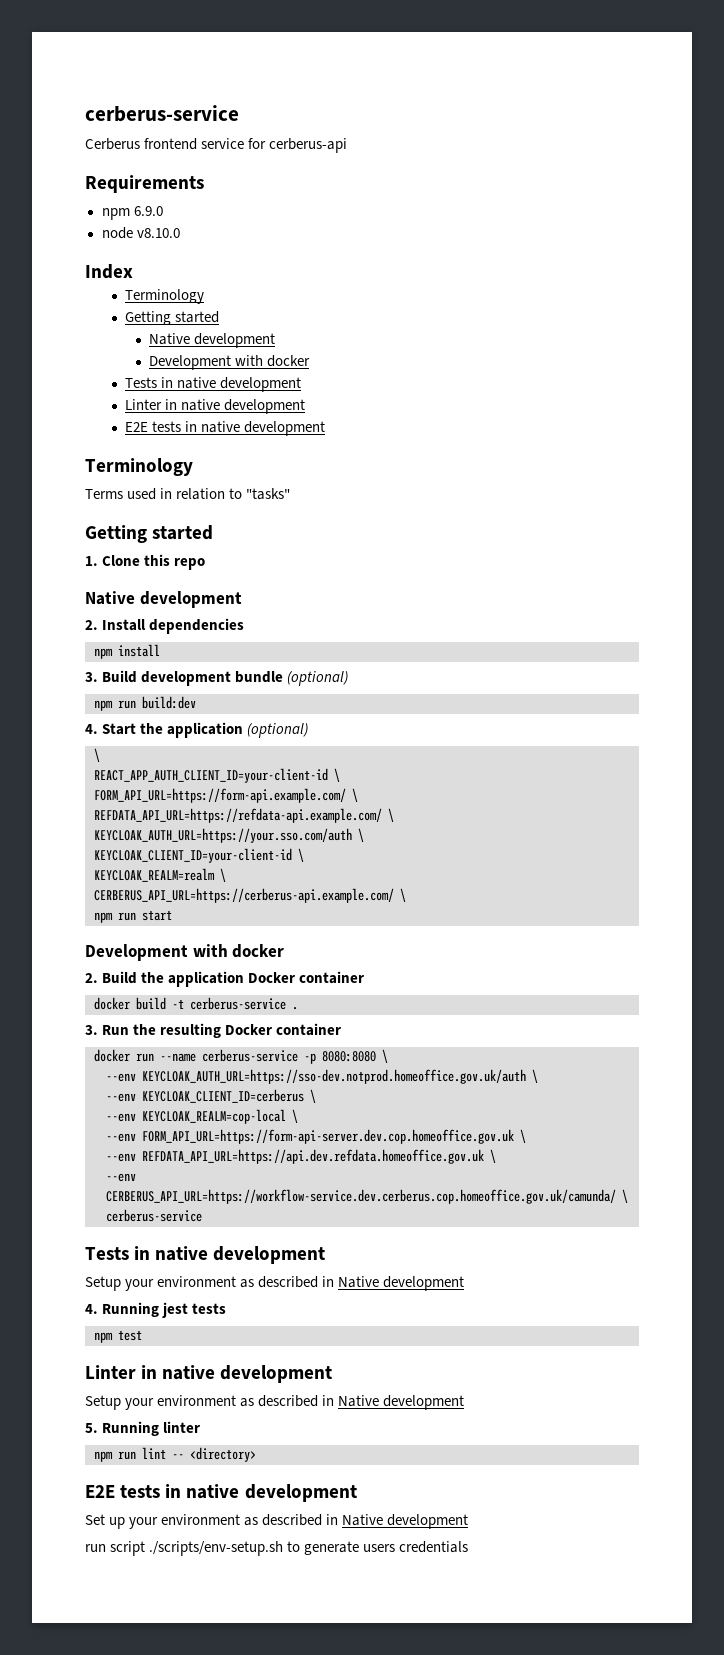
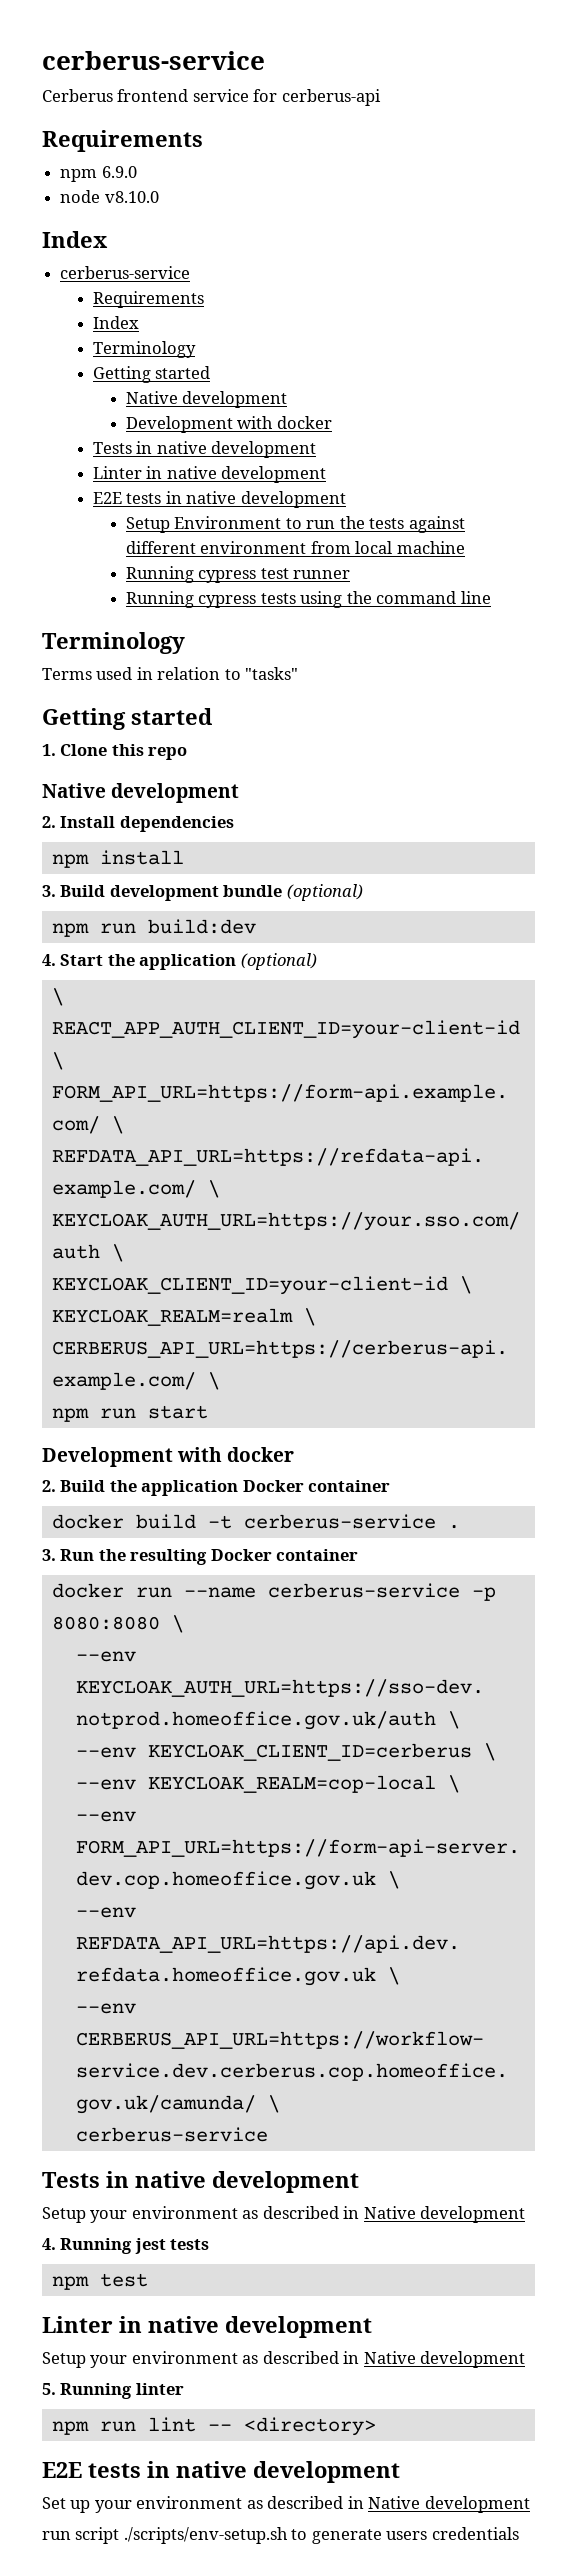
(133, 271) none -> [60,266,191,279] [93,291,205,308] [93,316,140,329] // cerberus-service // Requirements // Index
(326, 428) none -> [125,516,465,533] [125,541,465,554] [125,566,351,583] [125,591,491,608] // Setup Environment to run the tests against different environment from local machine // Running cypress test runner // Running cypress tests using the command line

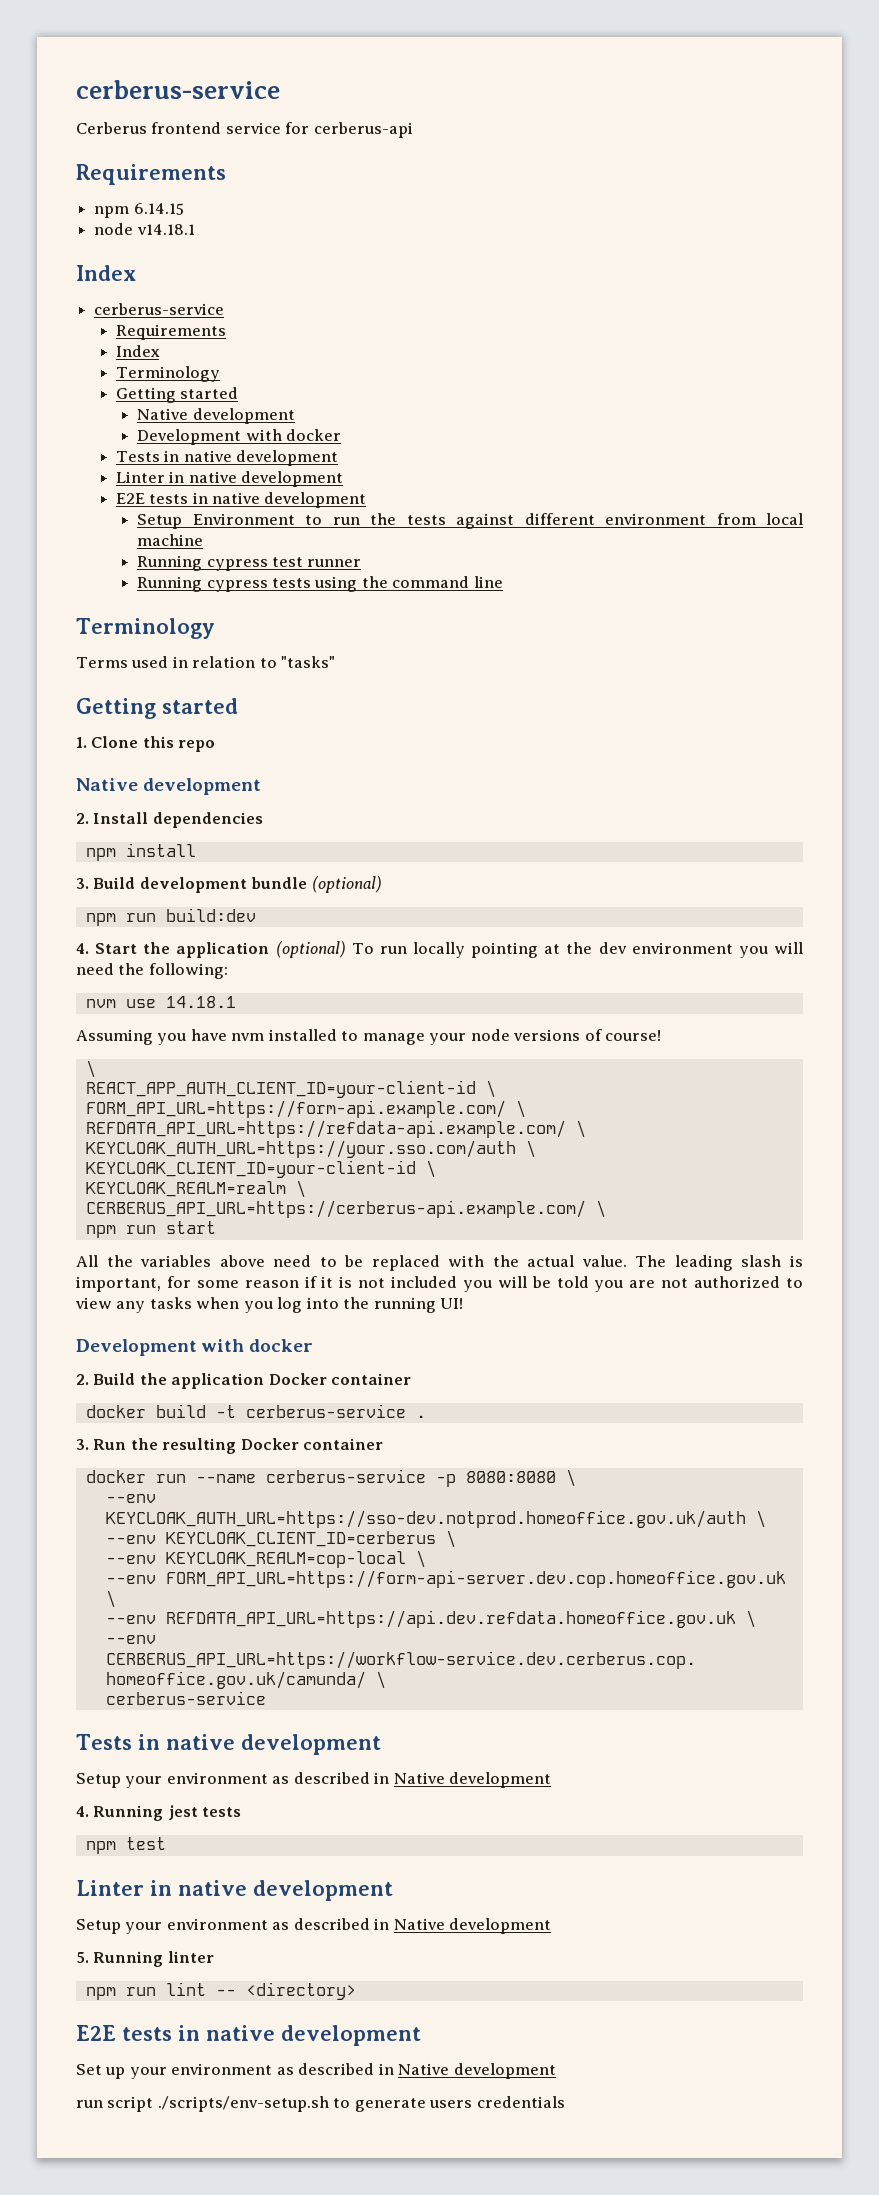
[101,166,137,178] [60,190,159,203] 6.9.0 // node v8.10.0 -> [133,203,184,215] [94,223,195,235] 6.14.15 // node v14.18.1
(317, 961) none -> [351,942,803,958] [76,963,228,979] [85,996,236,1008] [76,1029,662,1045] To run locally pointing at the dev environment you will need the following: // nvm use 14.18.1 // Assuming you have nvm installed to manage your node versions of course!
(208, 1412) none -> [76,1255,803,1271] [76,1276,803,1292] [75,1297,464,1313] // All the variables above need to be replaced with the actual value. The leading slash is important, for some reason if it is not included you will be told you are not authorized to view any tasks when you log into the running UI!

